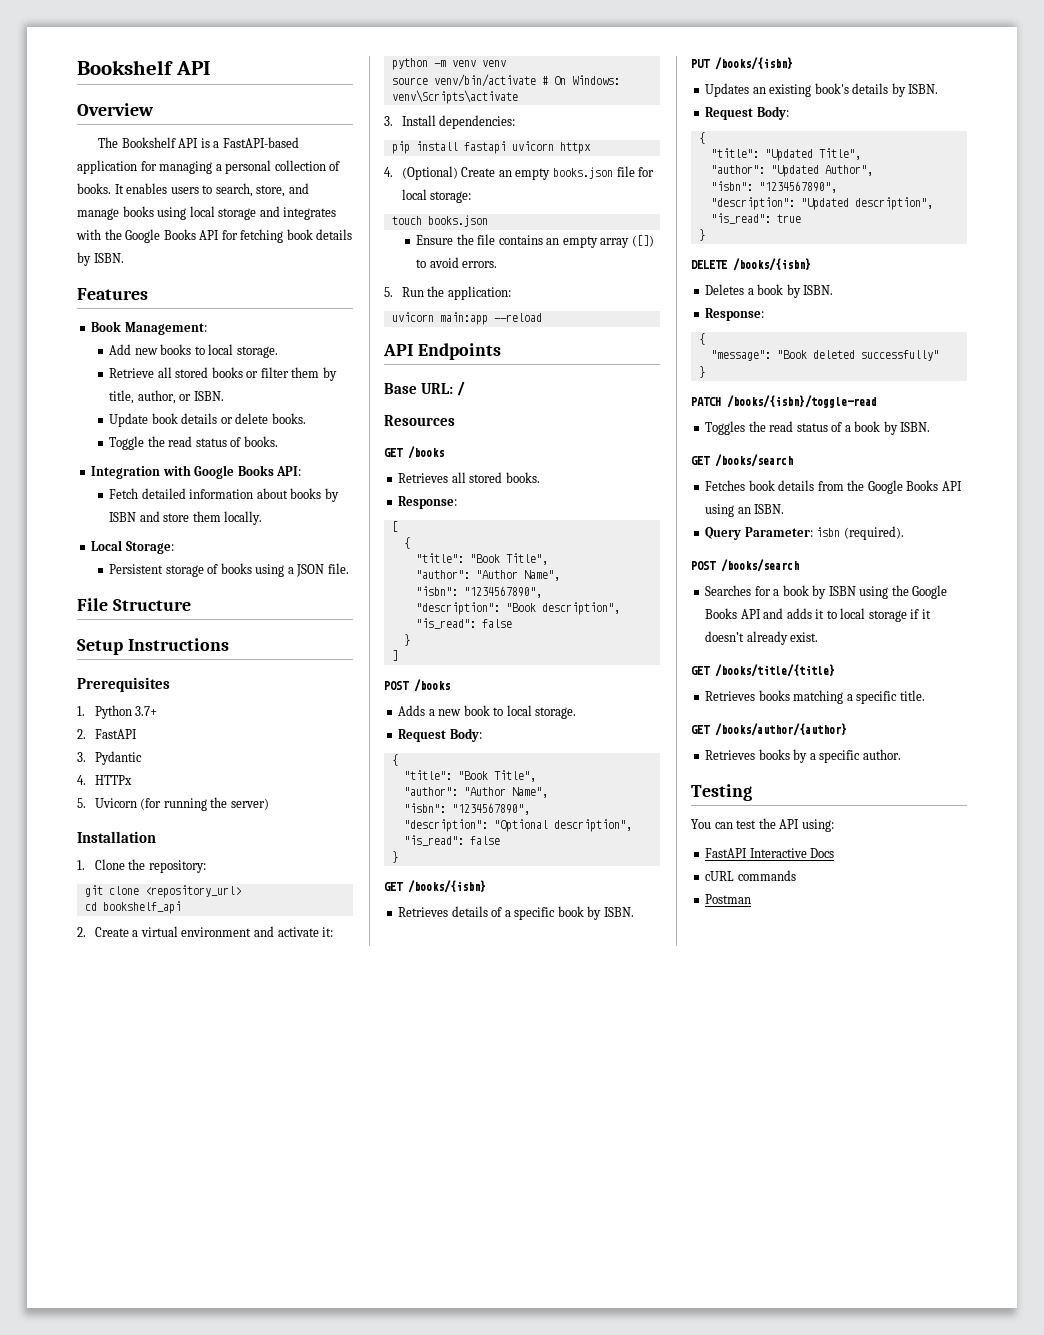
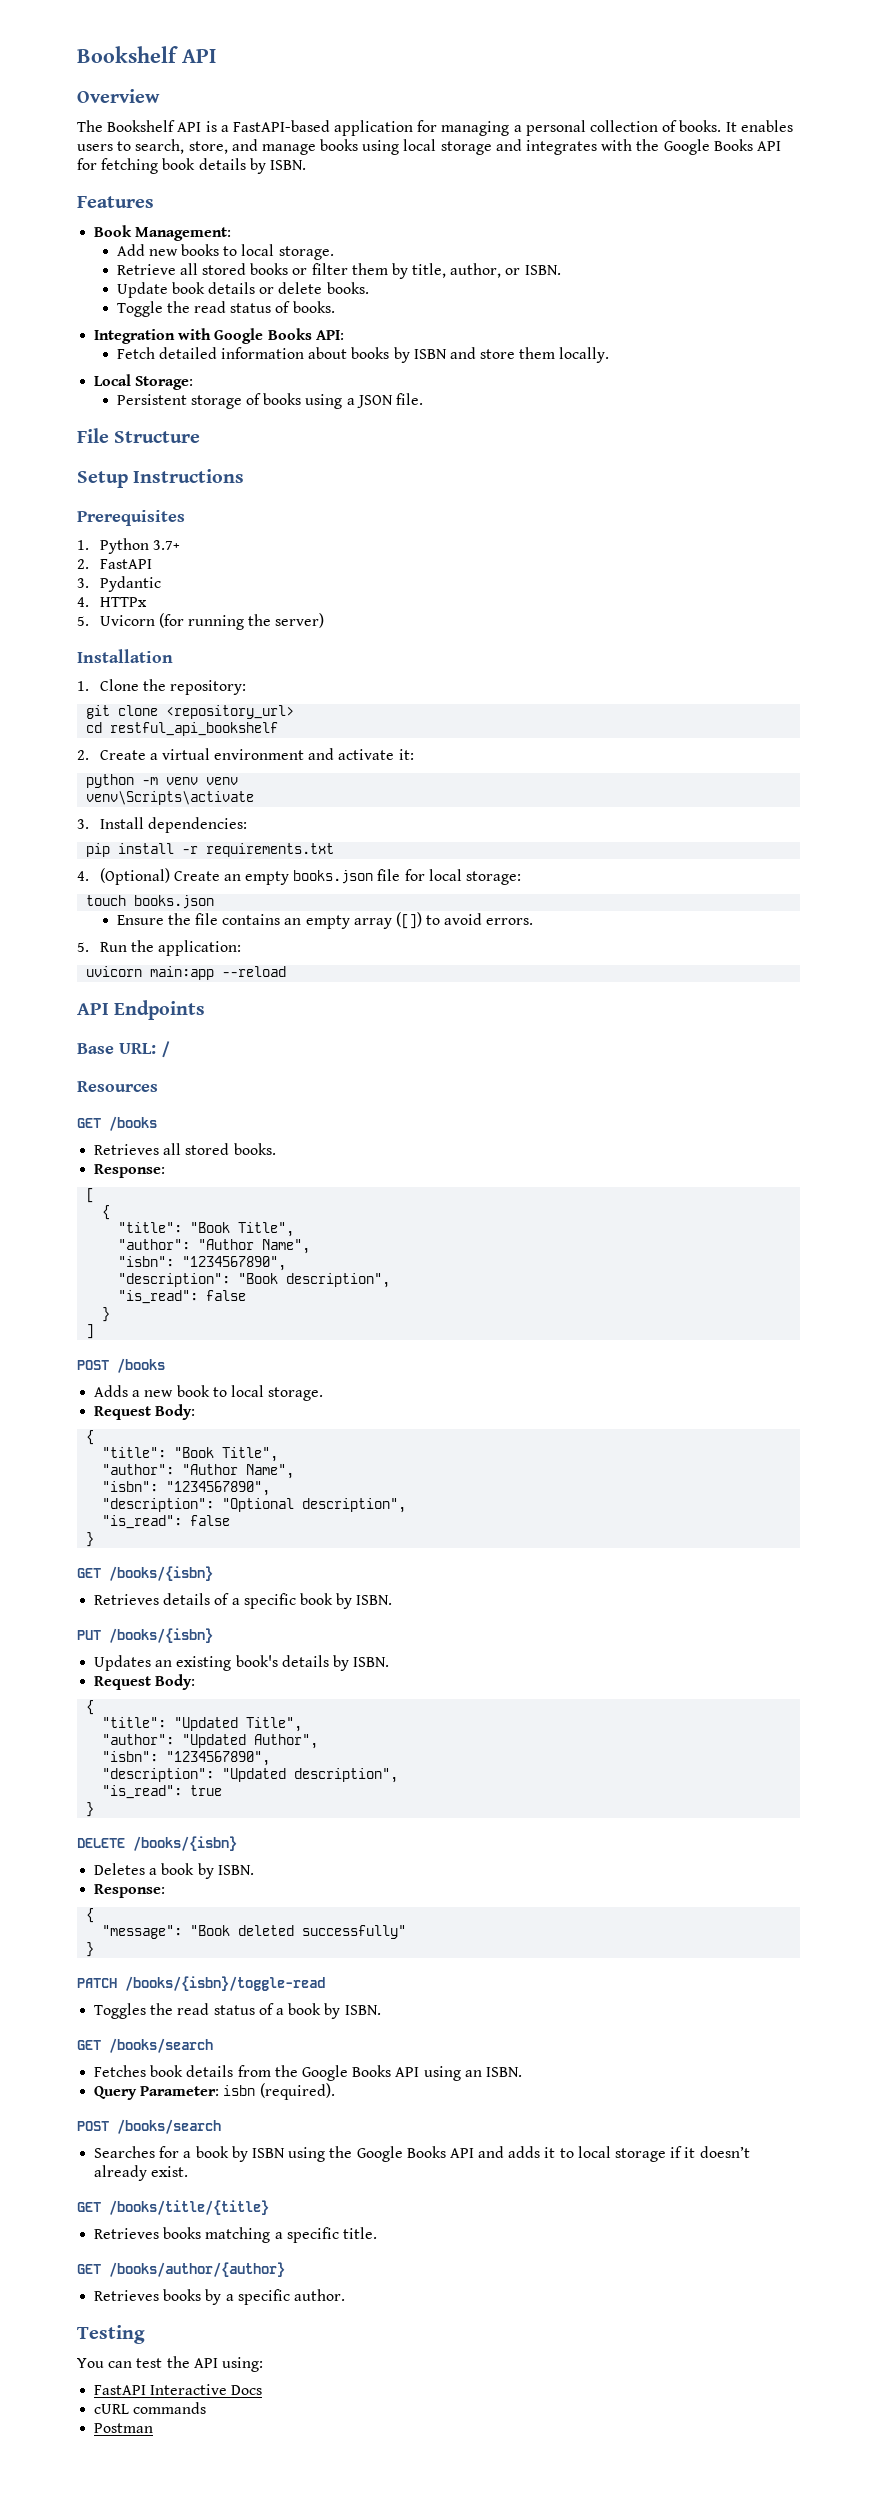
[102,901,181,914] bookshelf_api -> [110,722,279,736] restful_api_bookshelf
[391,74,620,87] source venv/bin/activate # On Windows: -> (239, 781) none
[463,141,591,154] fastapi uvicorn httpx -> [182,843,335,857] -r requirements.txt

